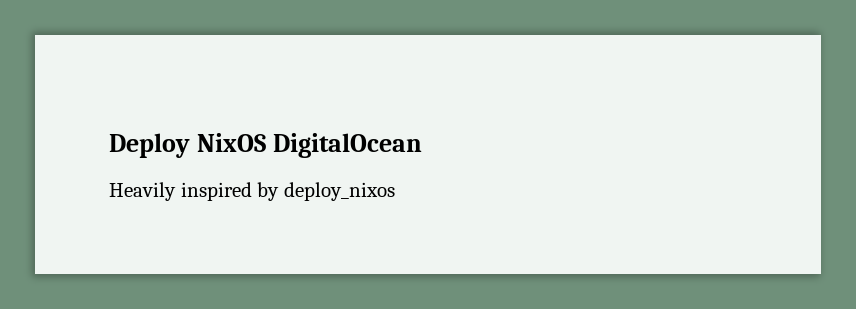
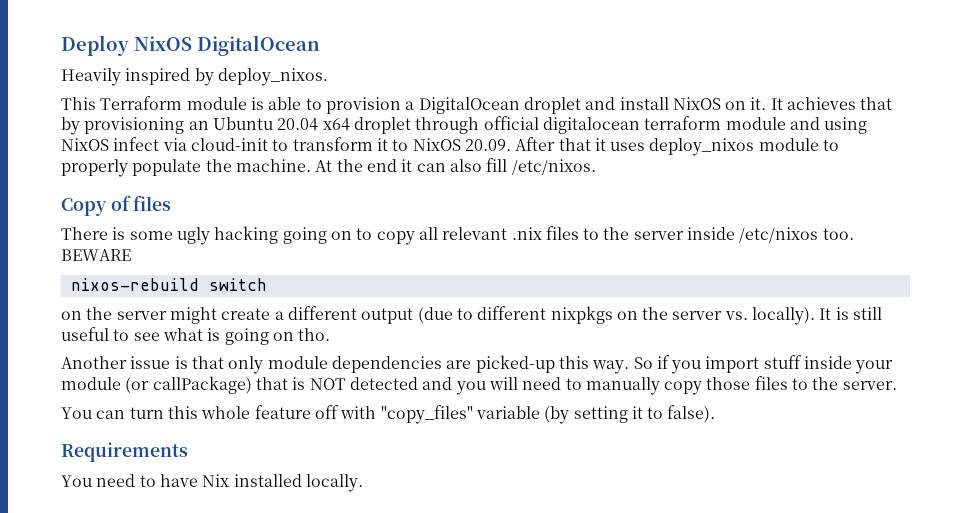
[283,182,395,201] deploy_nixos -> [217,68,328,86] [61,96,893,114] [61,116,868,135] [61,137,840,156] [61,158,596,177] [61,195,172,216] [61,226,854,245] [61,249,131,261] [70,278,267,291] [61,306,883,325] [61,327,331,345] [61,355,894,374] [61,376,897,395] [61,405,716,424] [61,442,188,462] [61,474,363,492] deploy_nixos. // This Terraform module is able to provision a DigitalOcean droplet and install NixOS on it. It achieves that by provisioning an Ubuntu 20.04 x64 droplet through official digitalocean terraform module and using NixOS infect via cloud-init to transform it to NixOS 20.09. After that it uses deploy_nixos module to properly populate the machine. At the end it can also fill /etc/nixos. // Copy of files // There is some ugly hacking going on to copy all relevant .nix files to the server inside /etc/nixos too. BEWARE // nixos-rebuild switch // on the server might create a different output (due to different nixpkgs on the server vs. locally). It is still useful to see what is going on tho. // Another issue is that only module dependencies are picked-up this way. So if you import stuff inside your module (or callPackage) that is NOT detected and you will need to manually copy those files to the server. // You can turn this whole feature off with "copy_files" variable (by setting it to false). // Requirements // You need to have Nix installed locally.

